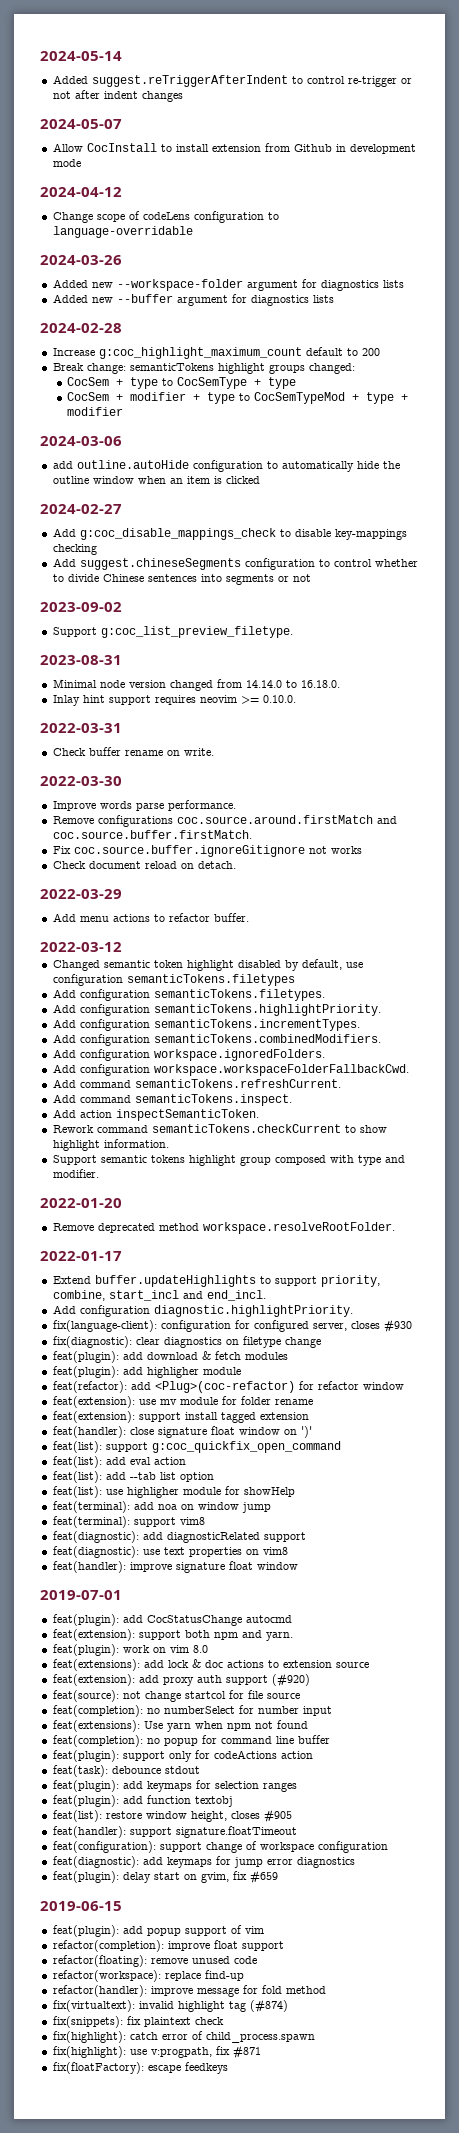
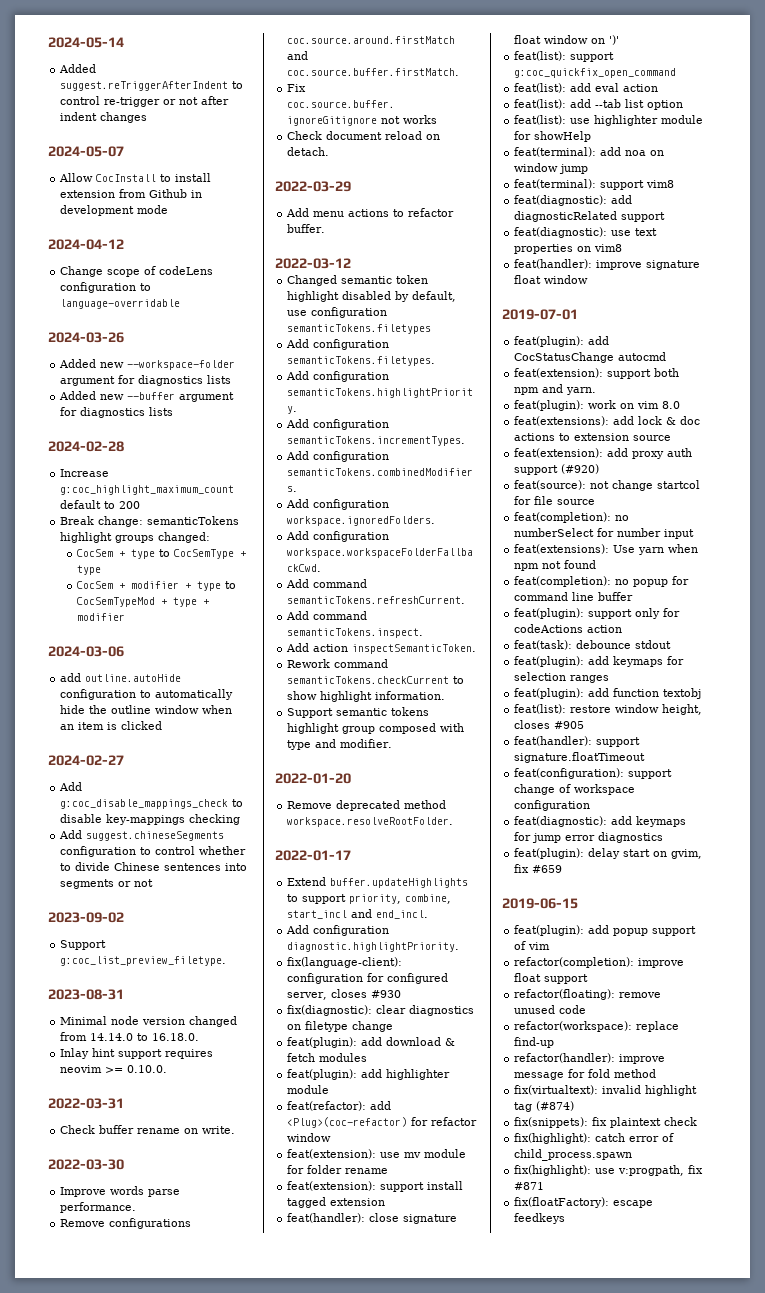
[146,1367,199,1378] highligher -> [386,1069,451,1080] highlighter
[126,1487,179,1498] highligher -> [594,115,659,126] highlighter

